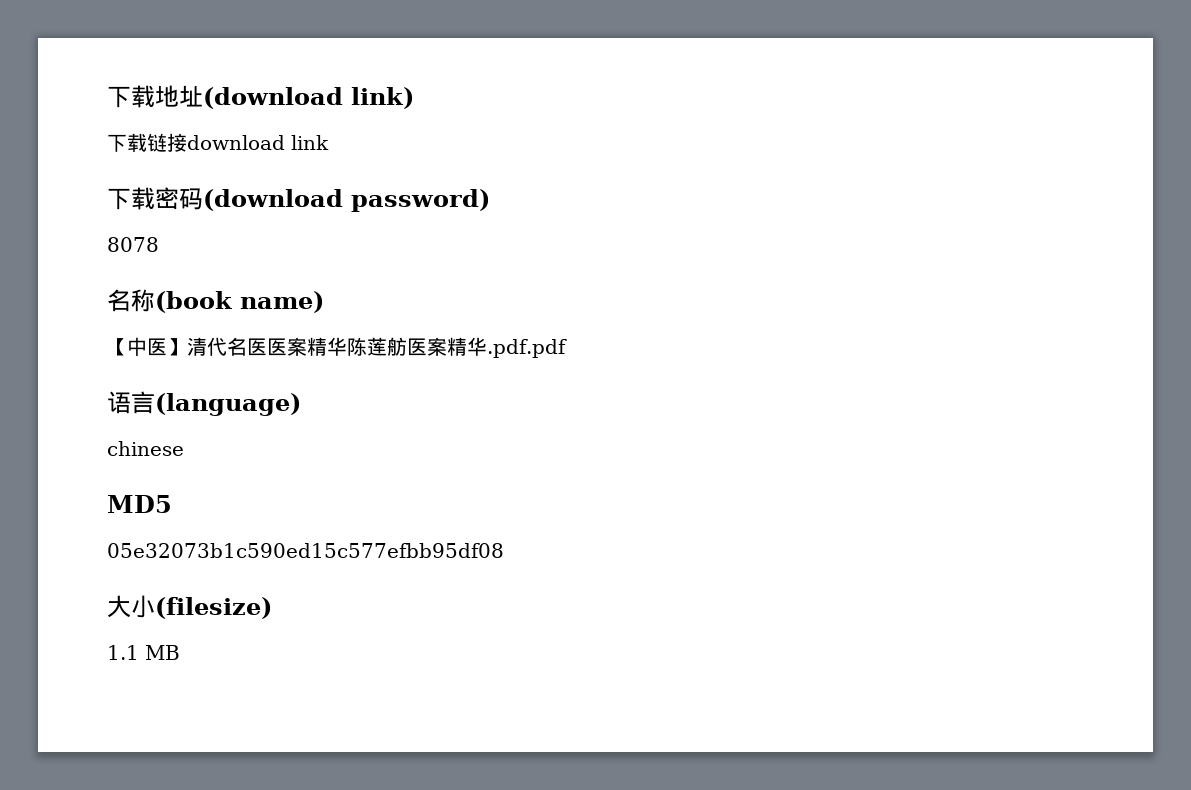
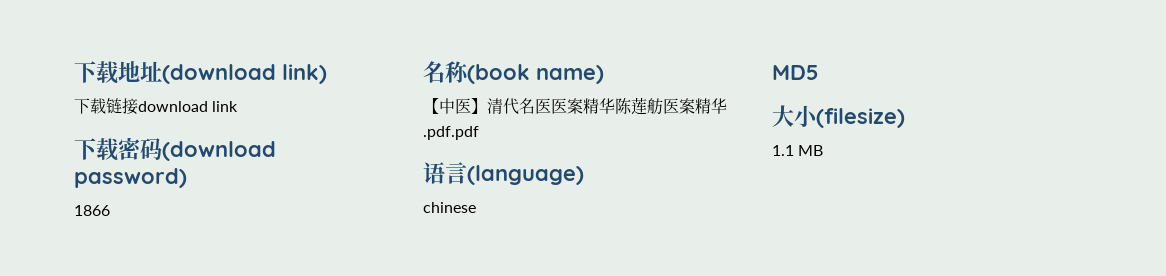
[107,237,159,252] 8078 -> [74,205,110,216] 1866
[107,543,504,558] // 05e32073b1c590ed15c577efbb95df08 -> (819, 72) none

